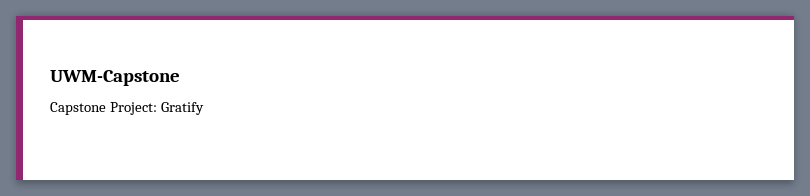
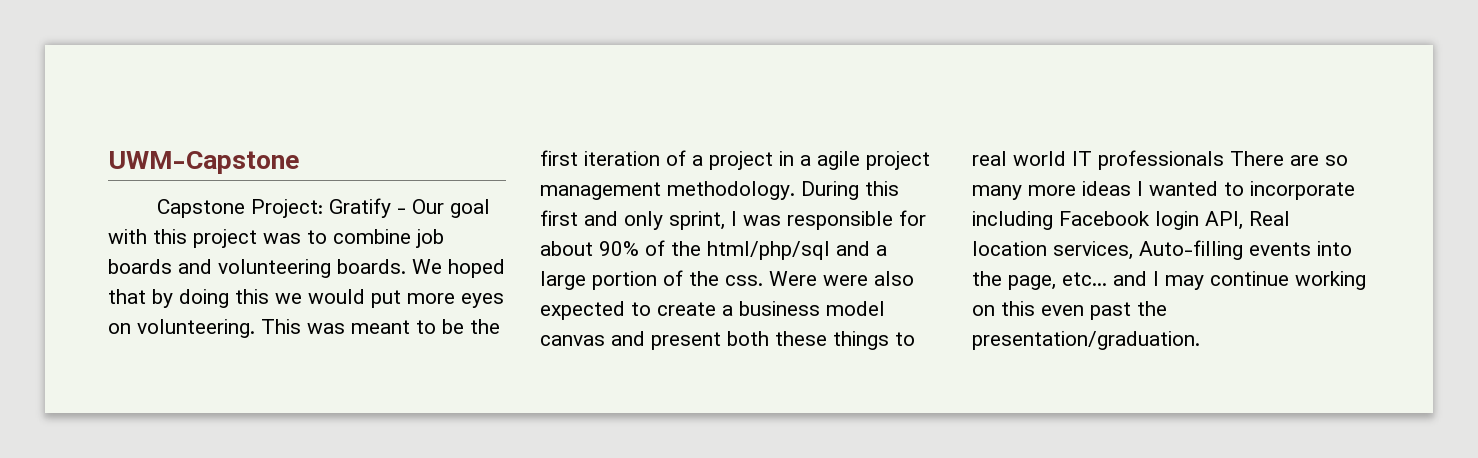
(204, 108) none -> [397,199,491,218] [108,229,444,248] [108,259,505,278] [108,289,504,308] [108,319,500,338] [540,150,930,170] [540,181,899,200] [540,210,926,230] [540,240,887,260] [540,270,914,290] [540,301,885,320] [540,331,915,350] [972,150,1348,170] [972,181,1355,200] [972,211,1290,230] [972,240,1352,260] [972,271,1366,290] [972,301,1167,320] [972,331,1200,350] - Our goal with this project was to combine job boards and volunteering boards. We hoped that by doing this we would put more eyes on volunteering. This was meant to be the first iteration of a project in a agile project management methodology. During this first and only sprint, I was responsible for about 90% of the html/php/sql and a large portion of the css. Were were also expected to create a business model canvas and present both these things to real world IT professionals There are so many more ideas I wanted to incorporate including Facebook login API, Real location services, Auto-filling events into the page, etc... and I may continue working on this even past the presentation/graduation.

